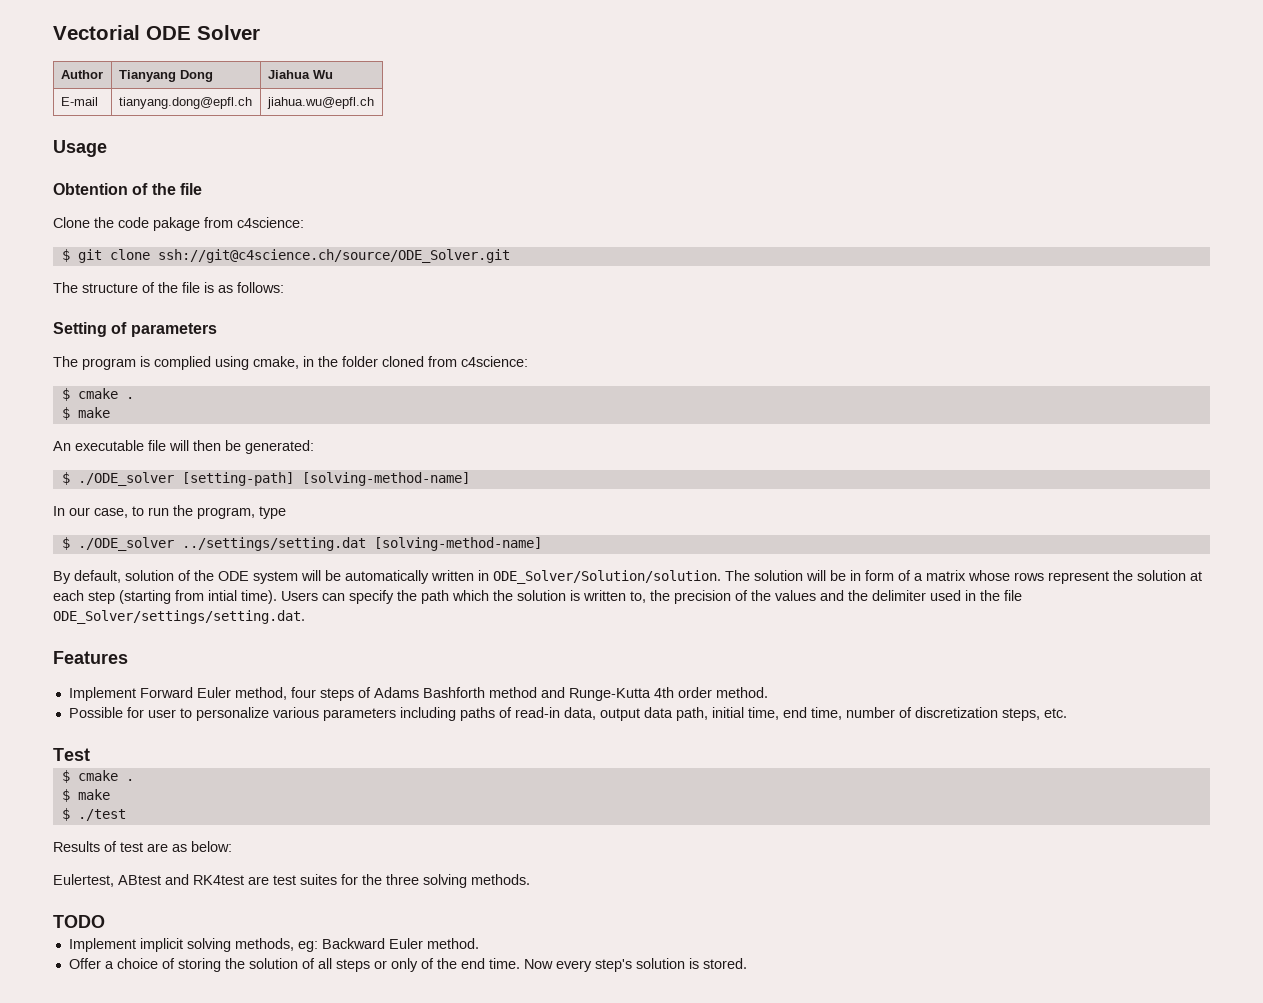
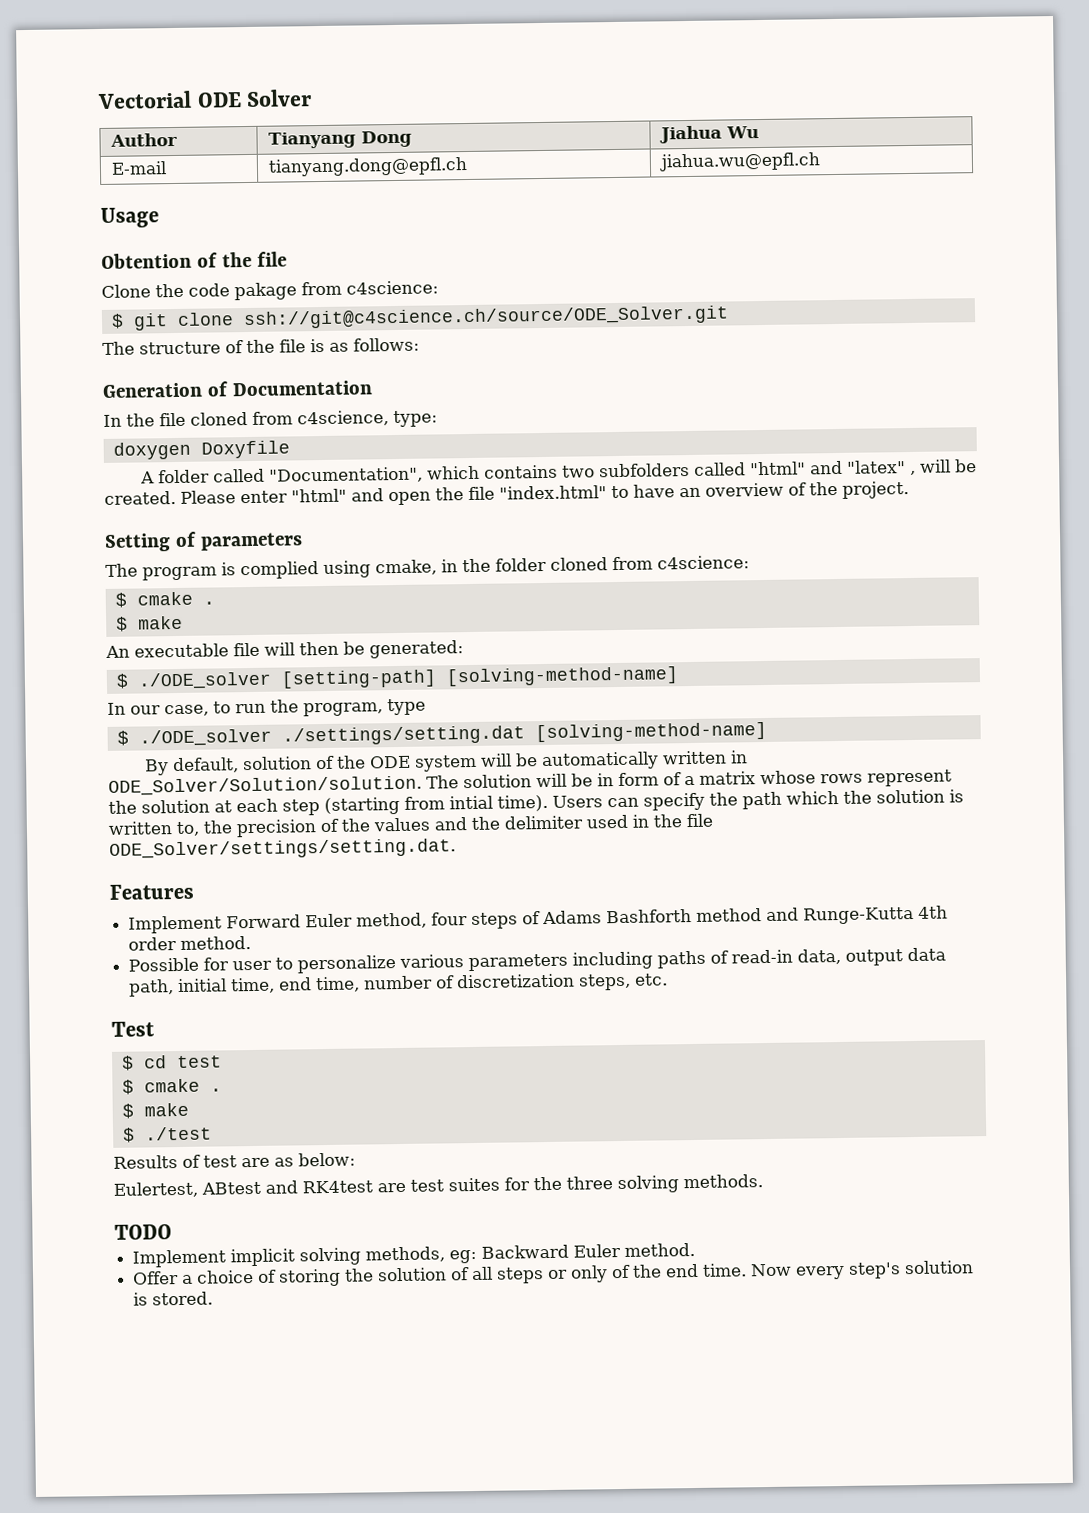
(284, 287) none -> [102,380,373,398] [103,410,438,428] [112,440,290,460] [139,459,977,484] [104,481,909,506] // Generation of Documentation // In the file cloned from c4science, type: // doxygen Doxyfile // A folder called "Documentation", which contains two subfolders called "html" and "latex" , will be created. Please enter "html" and open the file "index.html" to have an overview of the project.
[181,537,366,551] ../settings/setting.dat -> [281,725,525,746] ./settings/setting.dat
(90, 754) none -> [121,1055,222,1071] // $ cd test

